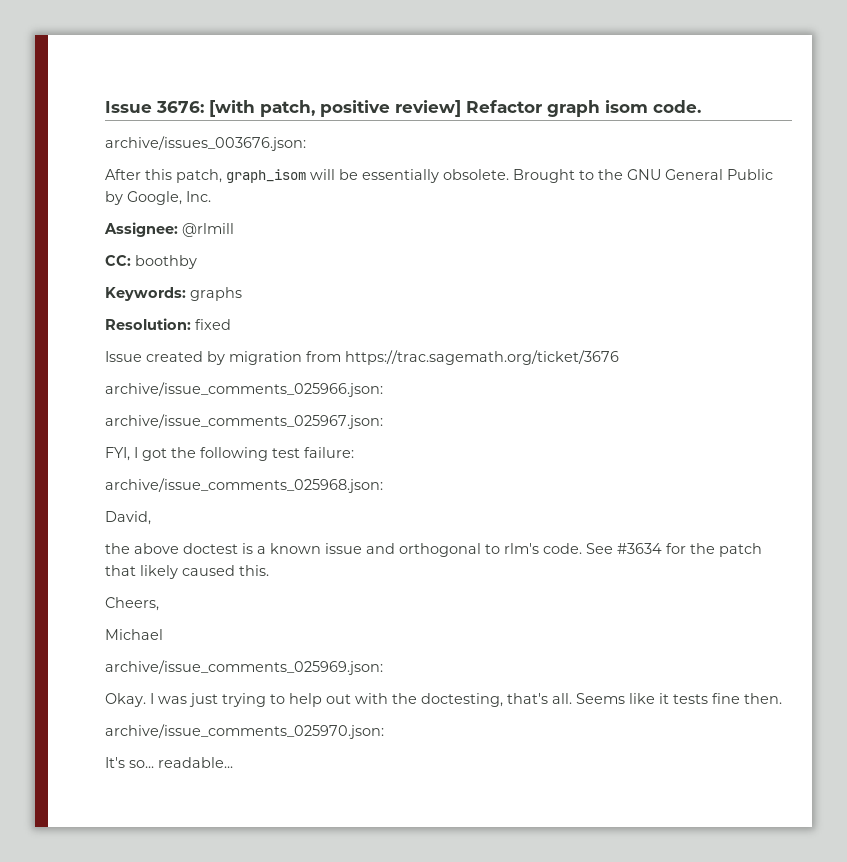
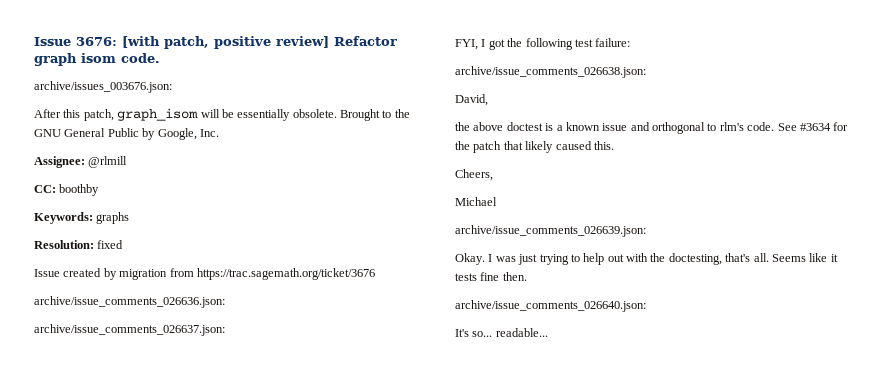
[105,382,383,397] [105,414,383,429] archive/issue_comments_025966.json: // archive/issue_comments_025967.json: -> [34,296,225,308] [34,324,225,336] archive/issue_comments_026636.json: // archive/issue_comments_026637.json:
[105,478,383,493] archive/issue_comments_025968.json: -> [455,66,646,78] archive/issue_comments_026638.json:
[105,660,383,675] archive/issue_comments_025969.json: -> [455,225,646,237] archive/issue_comments_026639.json:
[105,724,384,739] archive/issue_comments_025970.json: -> [455,300,646,312] archive/issue_comments_026640.json:

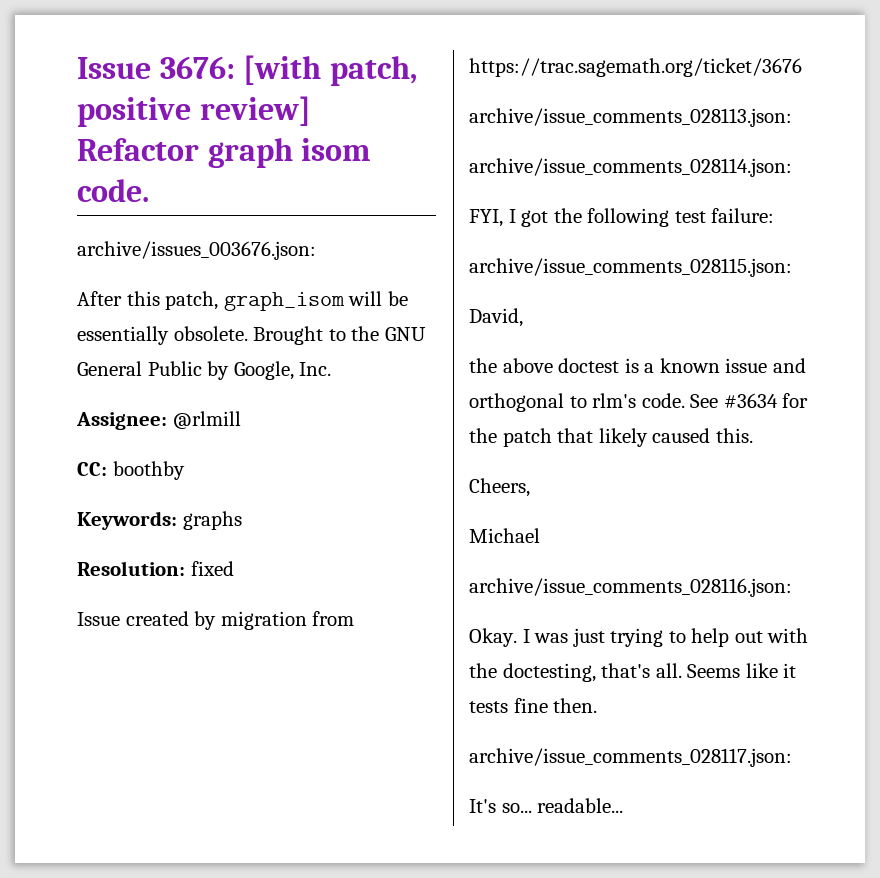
[34,296,225,308] [34,324,225,336] archive/issue_comments_026636.json: // archive/issue_comments_026637.json: -> [469,108,792,127] [469,158,792,177] archive/issue_comments_028113.json: // archive/issue_comments_028114.json:
[455,66,646,78] archive/issue_comments_026638.json: -> [469,258,792,277] archive/issue_comments_028115.json:
[455,225,646,237] archive/issue_comments_026639.json: -> [469,578,792,597] archive/issue_comments_028116.json:
[455,300,646,312] archive/issue_comments_026640.json: -> [469,748,792,767] archive/issue_comments_028117.json:

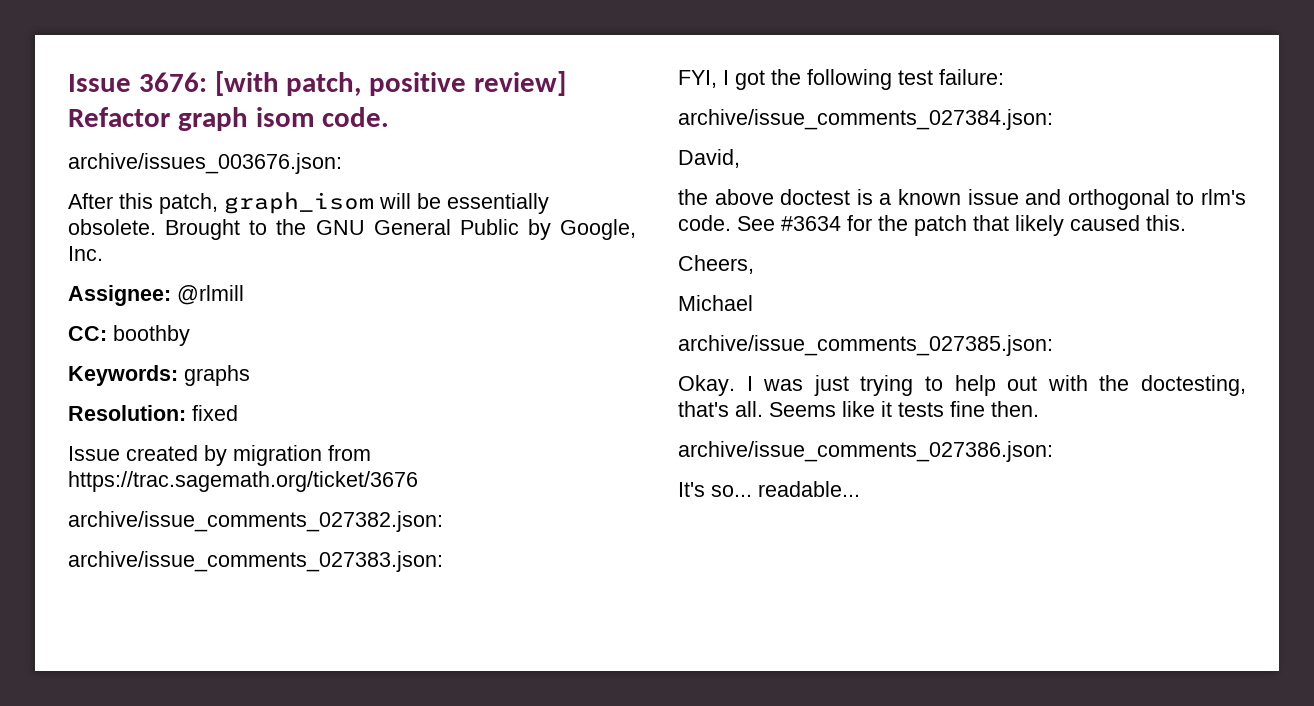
[469,108,792,127] [469,158,792,177] archive/issue_comments_028113.json: // archive/issue_comments_028114.json: -> [68,511,443,532] [68,551,443,572] archive/issue_comments_027382.json: // archive/issue_comments_027383.json:
[469,258,792,277] archive/issue_comments_028115.json: -> [678,109,1053,130] archive/issue_comments_027384.json:
[469,578,792,597] archive/issue_comments_028116.json: -> [678,335,1053,356] archive/issue_comments_027385.json:
[469,748,792,767] archive/issue_comments_028117.json: -> [678,441,1053,462] archive/issue_comments_027386.json:

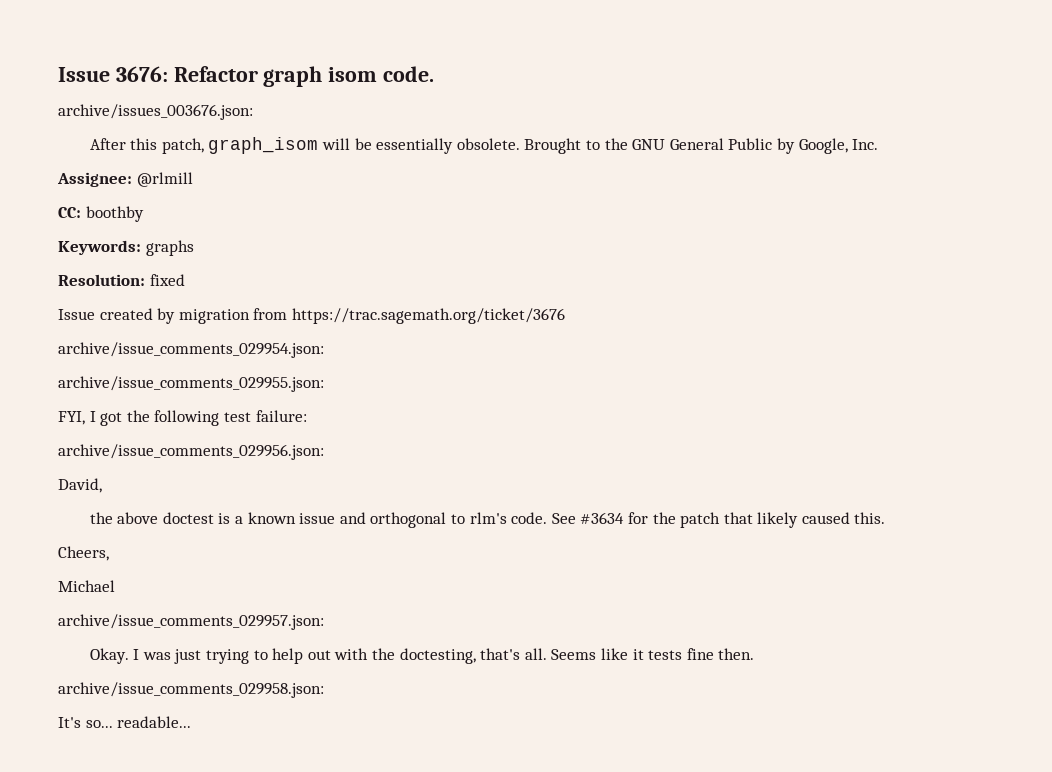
[214,71,567,96] [with patch, positive review] -> (168, 74) none
[68,511,443,532] [68,551,443,572] archive/issue_comments_027382.json: // archive/issue_comments_027383.json: -> [58,342,324,358] [58,376,324,392] archive/issue_comments_029954.json: // archive/issue_comments_029955.json:
[678,109,1053,130] archive/issue_comments_027384.json: -> [58,444,324,460] archive/issue_comments_029956.json:
[678,335,1053,356] archive/issue_comments_027385.json: -> [58,614,324,630] archive/issue_comments_029957.json:
[678,441,1053,462] archive/issue_comments_027386.json: -> [58,682,324,698] archive/issue_comments_029958.json:

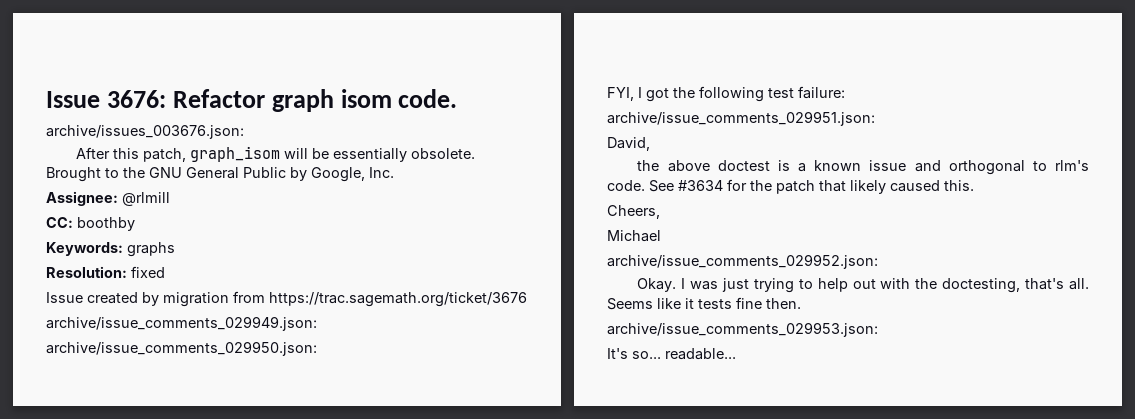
[58,342,324,358] [58,376,324,392] archive/issue_comments_029954.json: // archive/issue_comments_029955.json: -> [46,316,317,331] [46,341,317,356] archive/issue_comments_029949.json: // archive/issue_comments_029950.json:
[58,444,324,460] archive/issue_comments_029956.json: -> [607,111,875,126] archive/issue_comments_029951.json:
[58,614,324,630] archive/issue_comments_029957.json: -> [607,254,878,269] archive/issue_comments_029952.json:
[58,682,324,698] archive/issue_comments_029958.json: -> [607,322,878,337] archive/issue_comments_029953.json:

